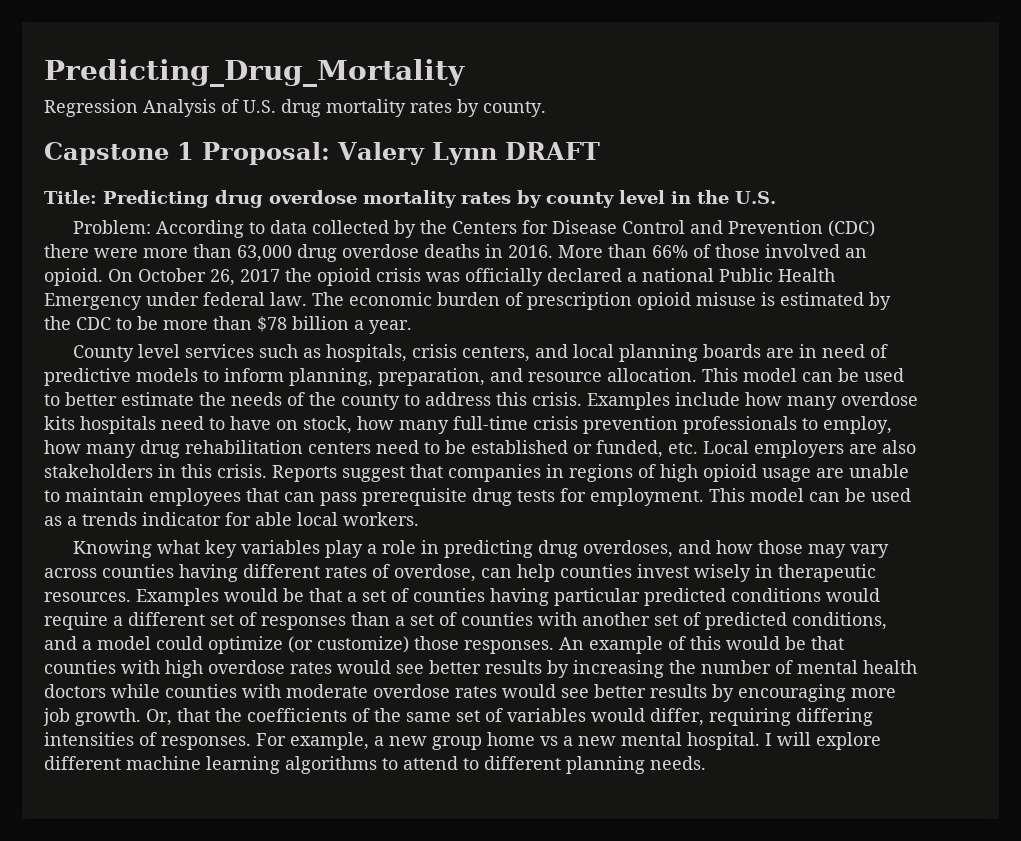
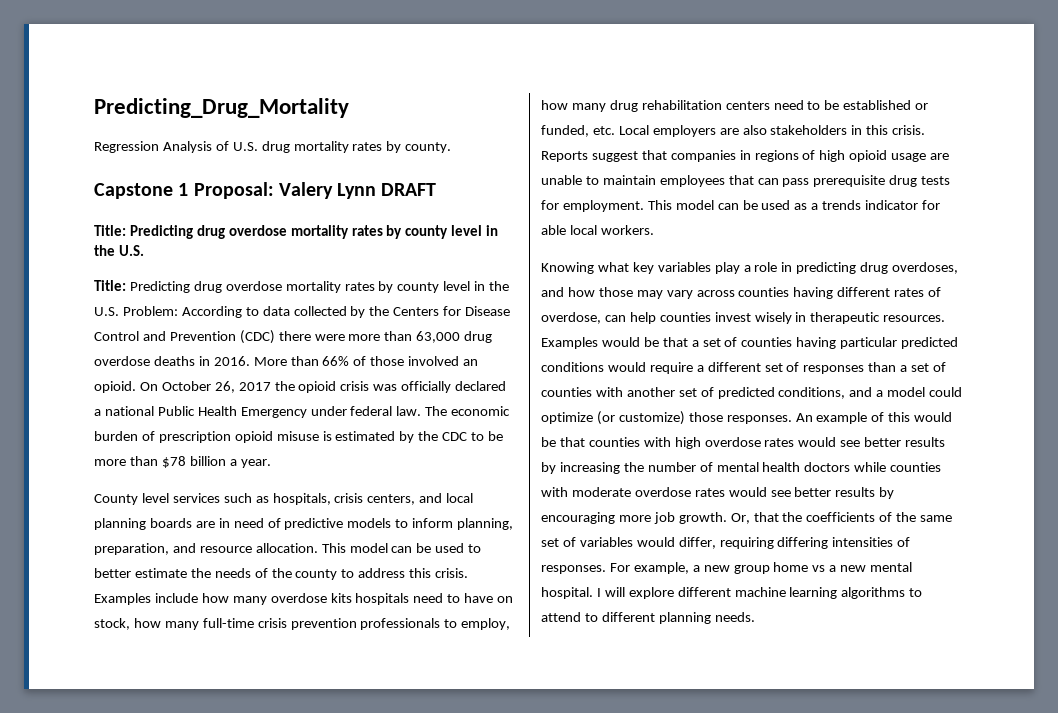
(776, 197) none -> [94,280,510,293] [94,307,119,316] Title: Predicting drug overdose mortality rates by county level in the U.S.

